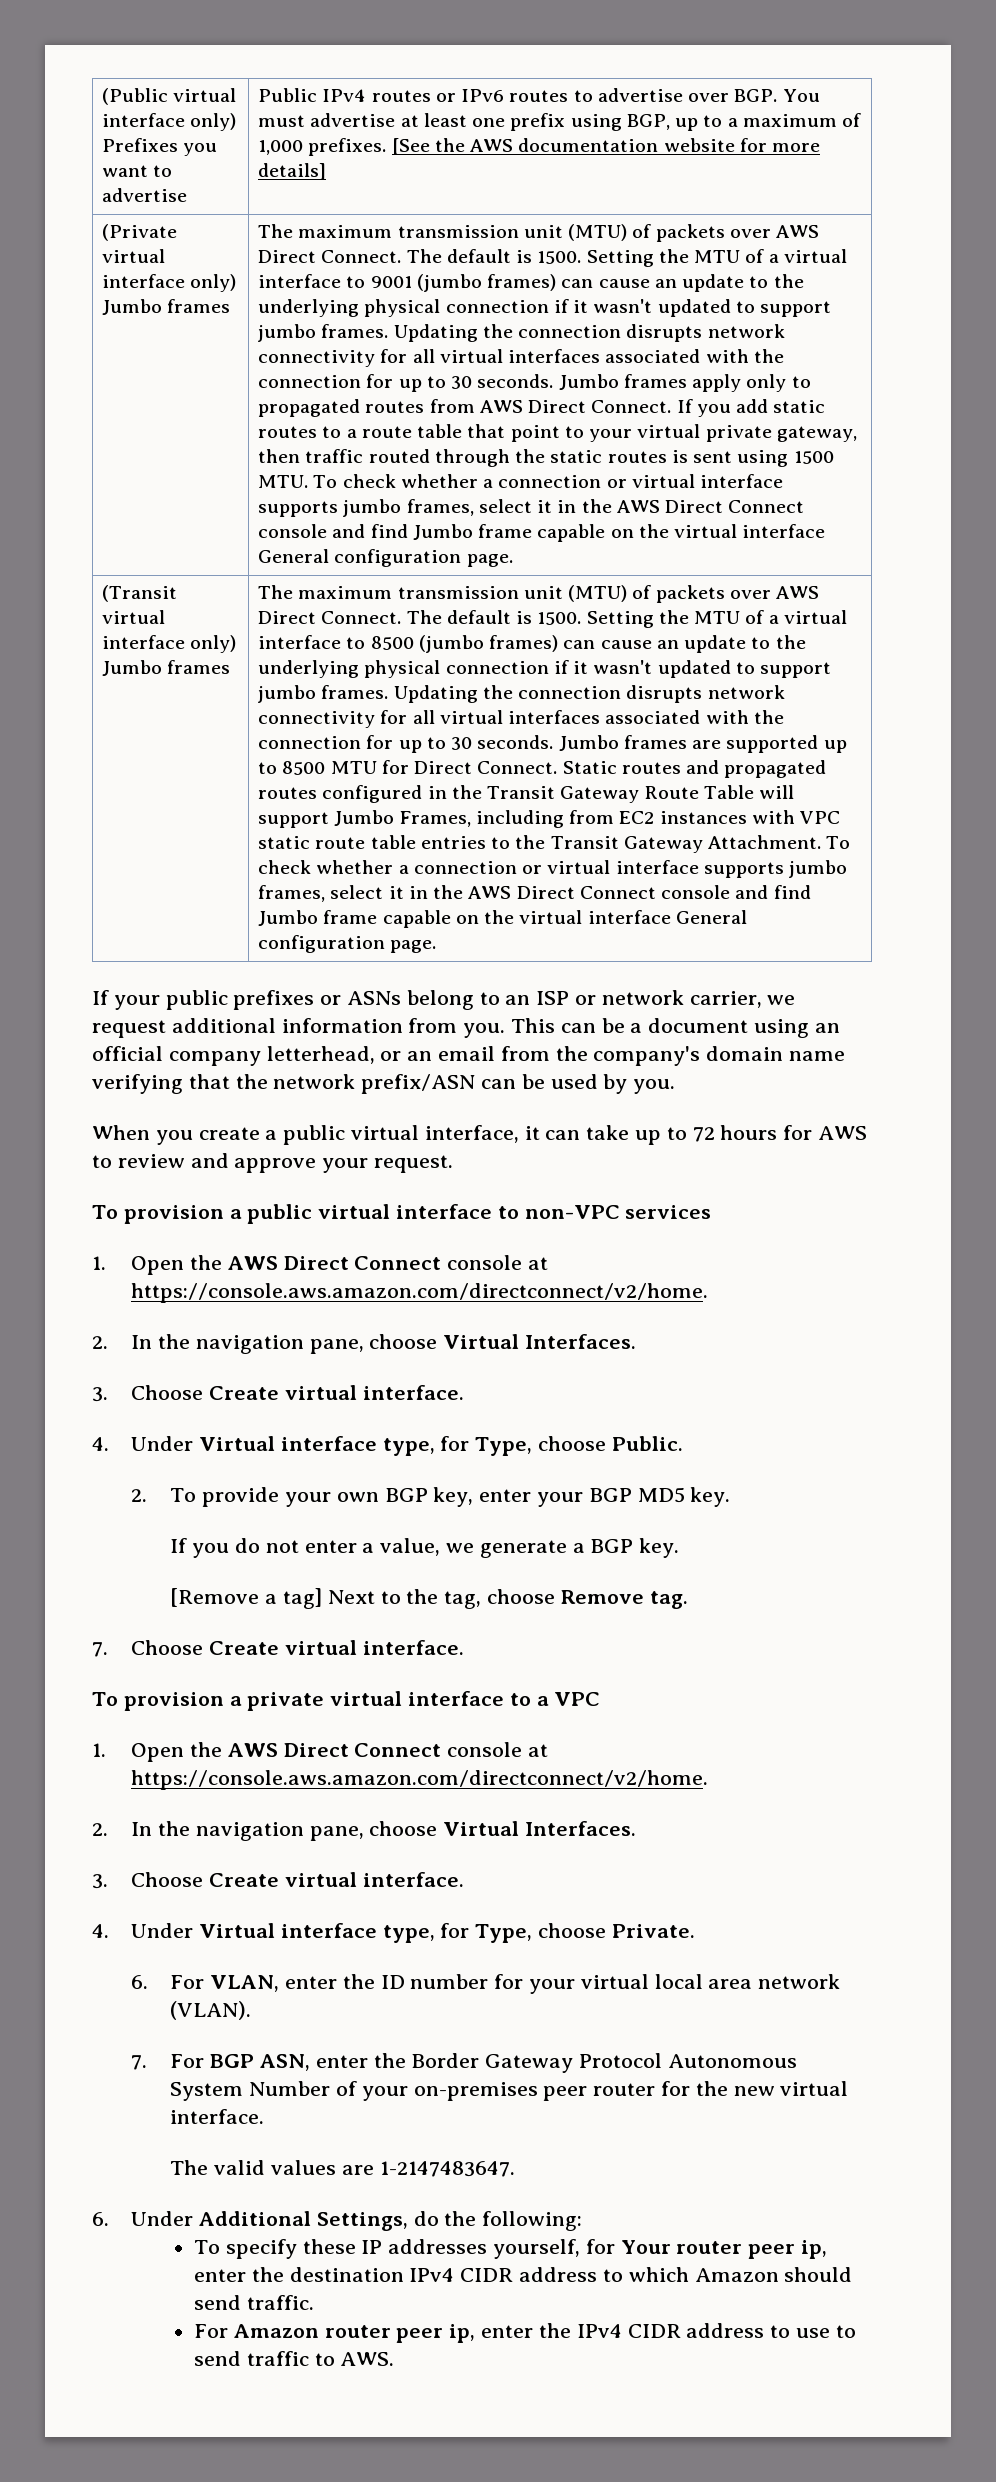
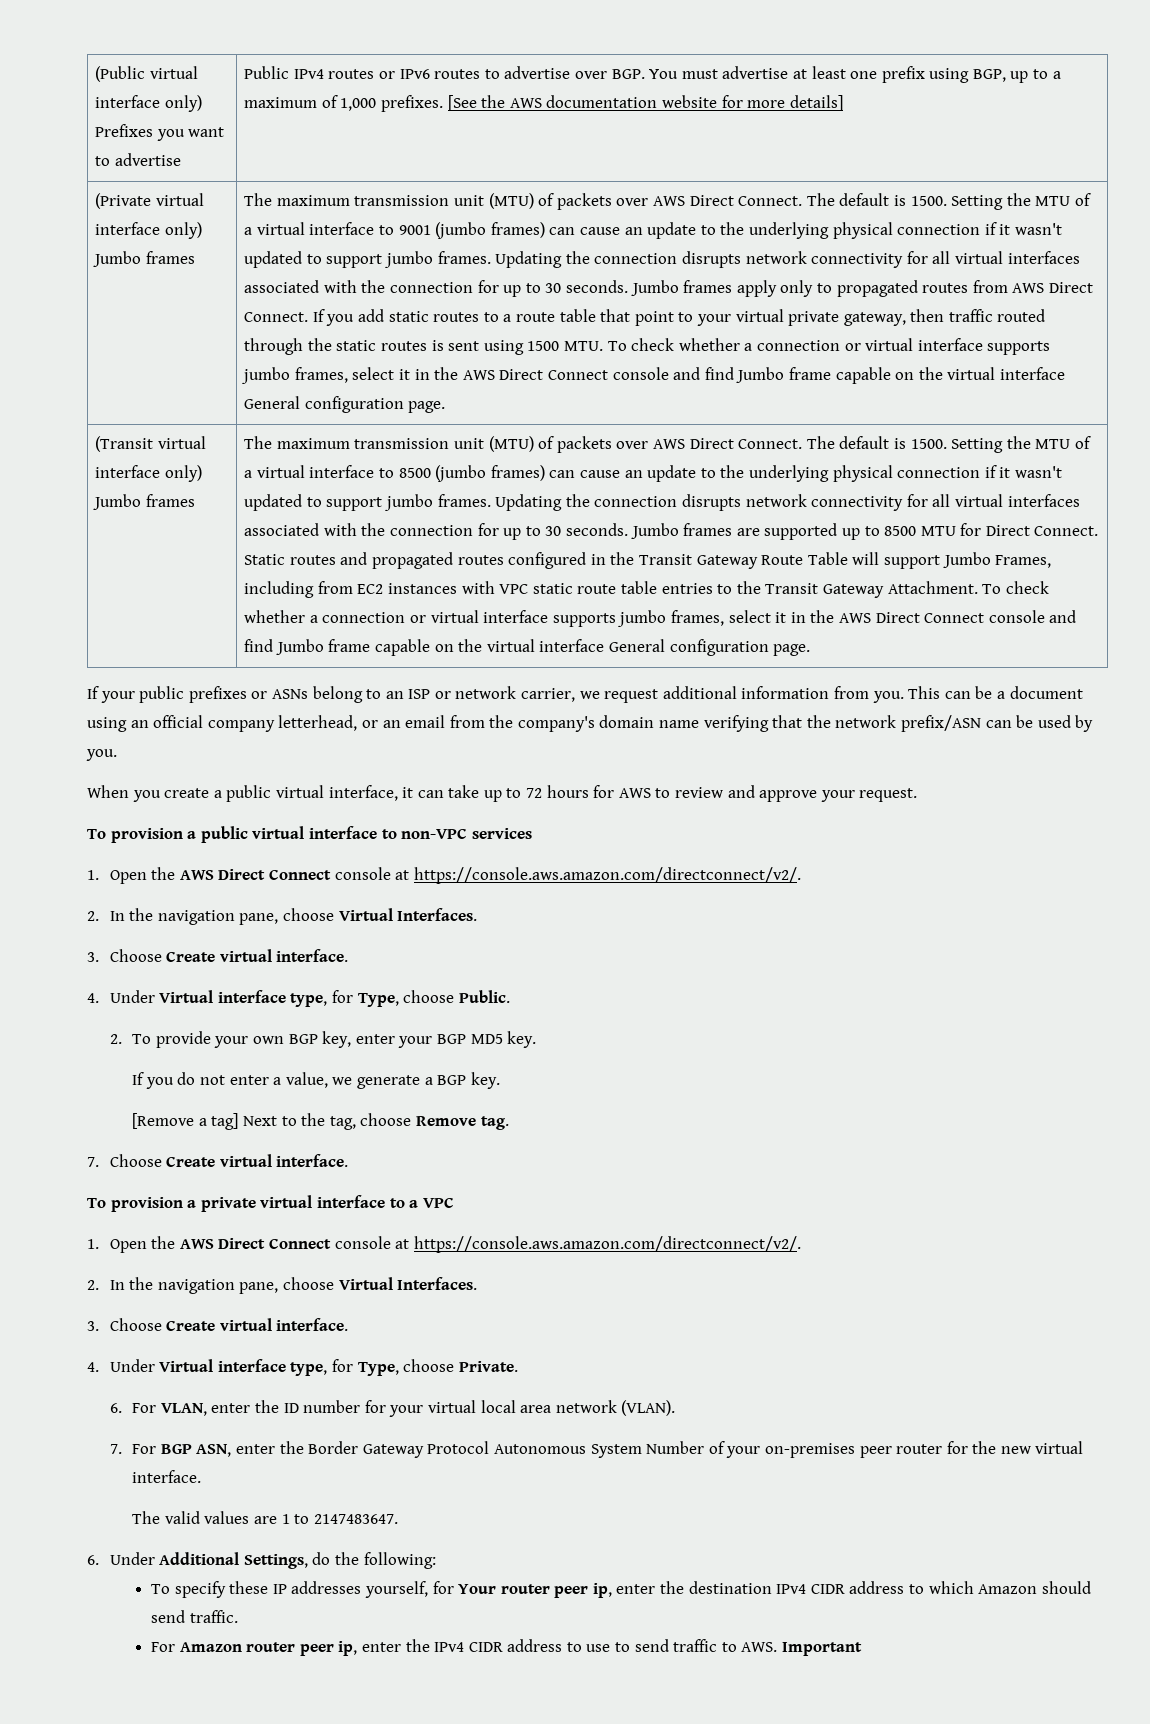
[131,1283,709,1303] https://console.aws.amazon.com/directconnect/v2/home. -> [413,867,801,884] https://console.aws.amazon.com/directconnect/v2/.
[131,1770,709,1790] https://console.aws.amazon.com/directconnect/v2/home. -> [413,1236,801,1253] https://console.aws.amazon.com/directconnect/v2/.
[379,2161,515,2177] 1-2147483647. -> [281,1514,398,1524] 1 to 2147483647.
(395, 2359) none -> [782,1642,863,1656] Important

